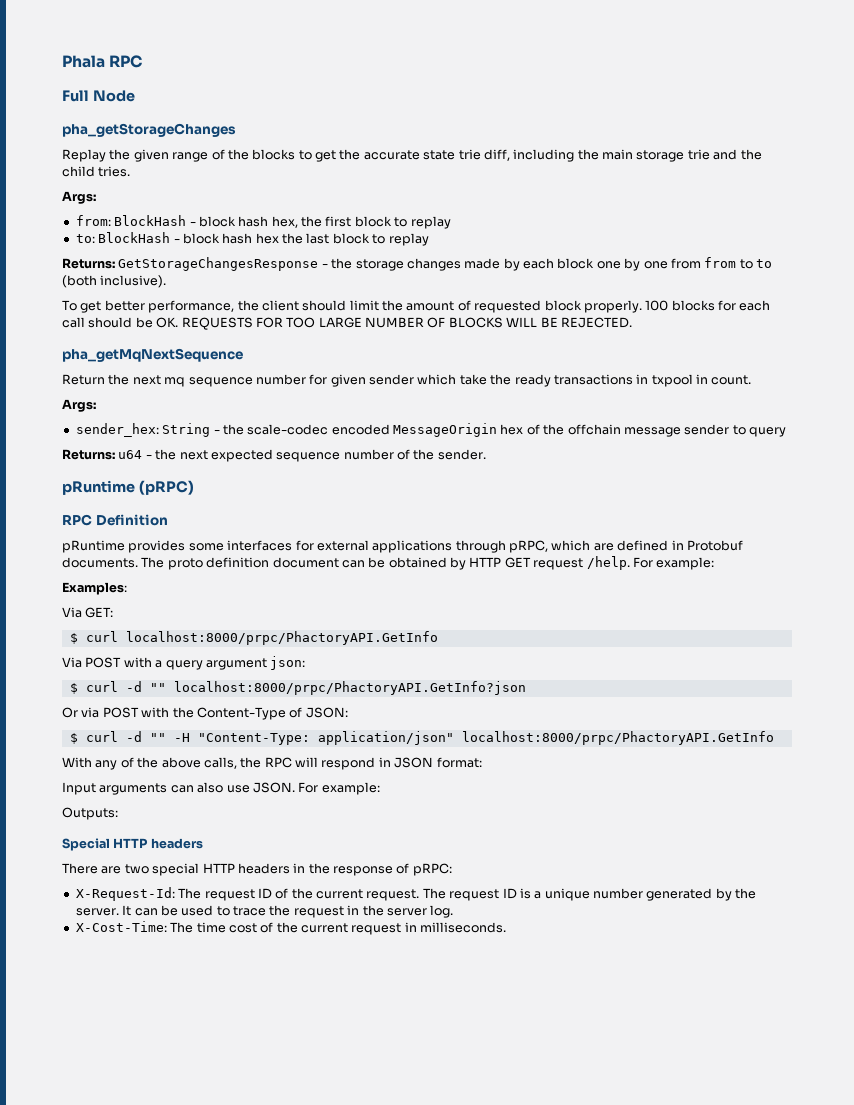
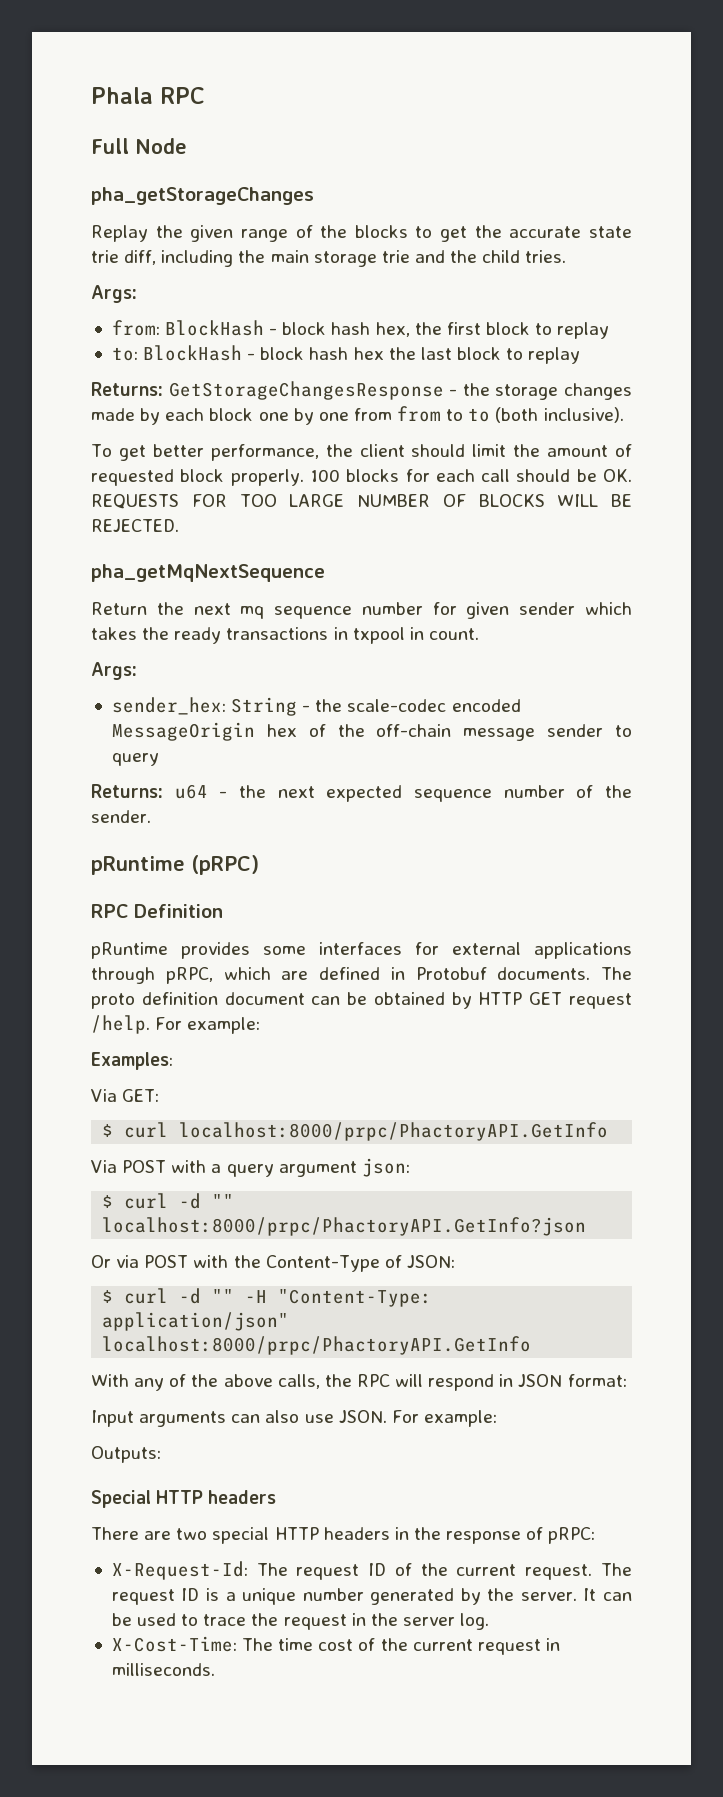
[459,374,487,385] take -> [91,627,137,640] takes
[567,424,621,435] offchain -> [376,724,452,737] off-chain

